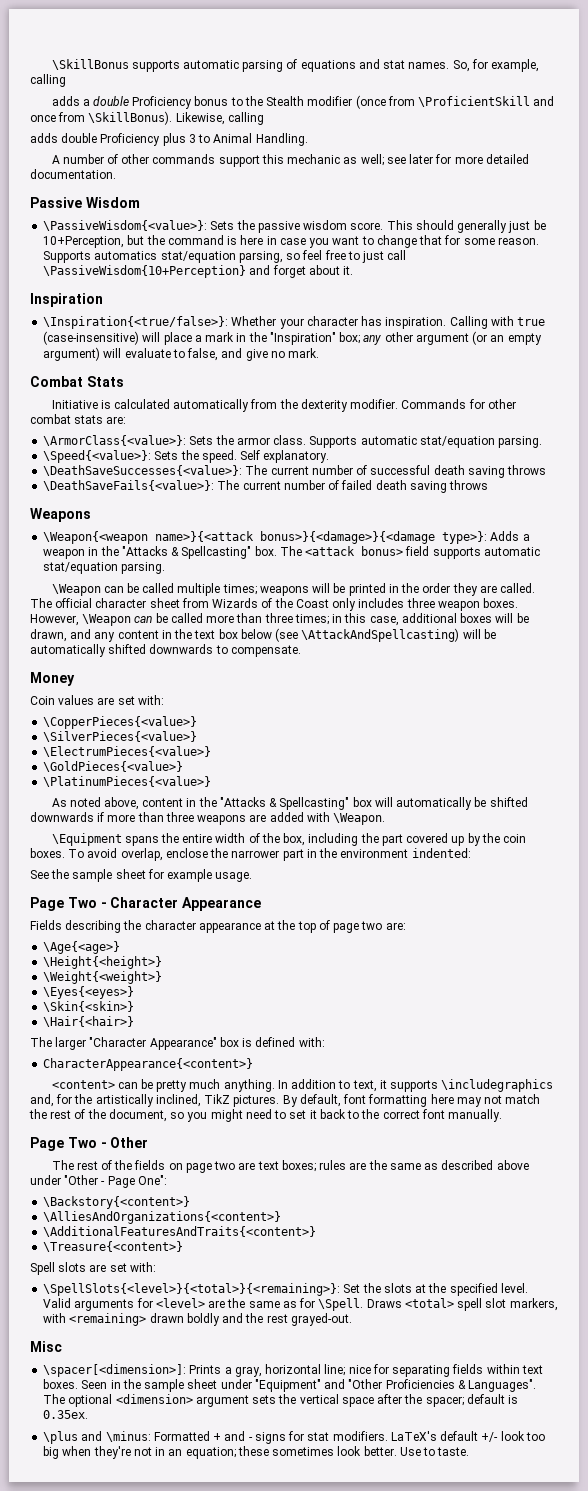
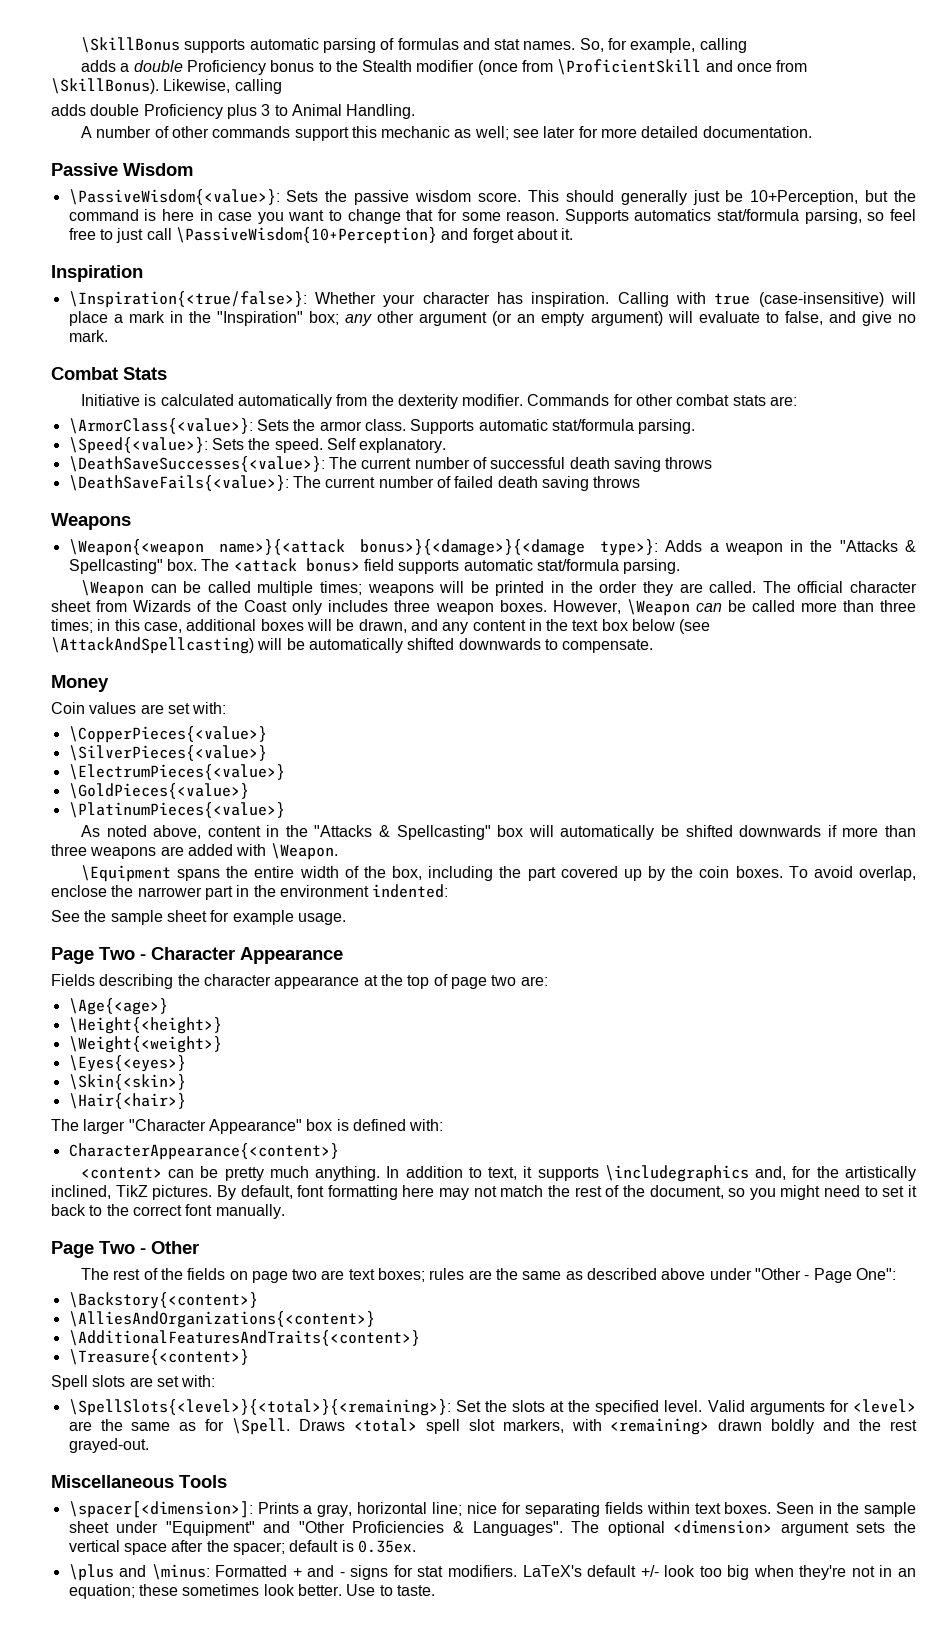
[300,60,356,72] equations -> [397,38,459,50] formulas
[160,251,236,263] stat/equation -> [717,209,800,221] stat/formula
[419,436,495,448] stat/equation -> [551,419,634,431] stat/formula
[43,562,119,574] stat/equation -> [536,559,619,571] stat/formula
[30,1341,62,1352] Misc -> [51,1475,227,1488] Miscellaneous Tools

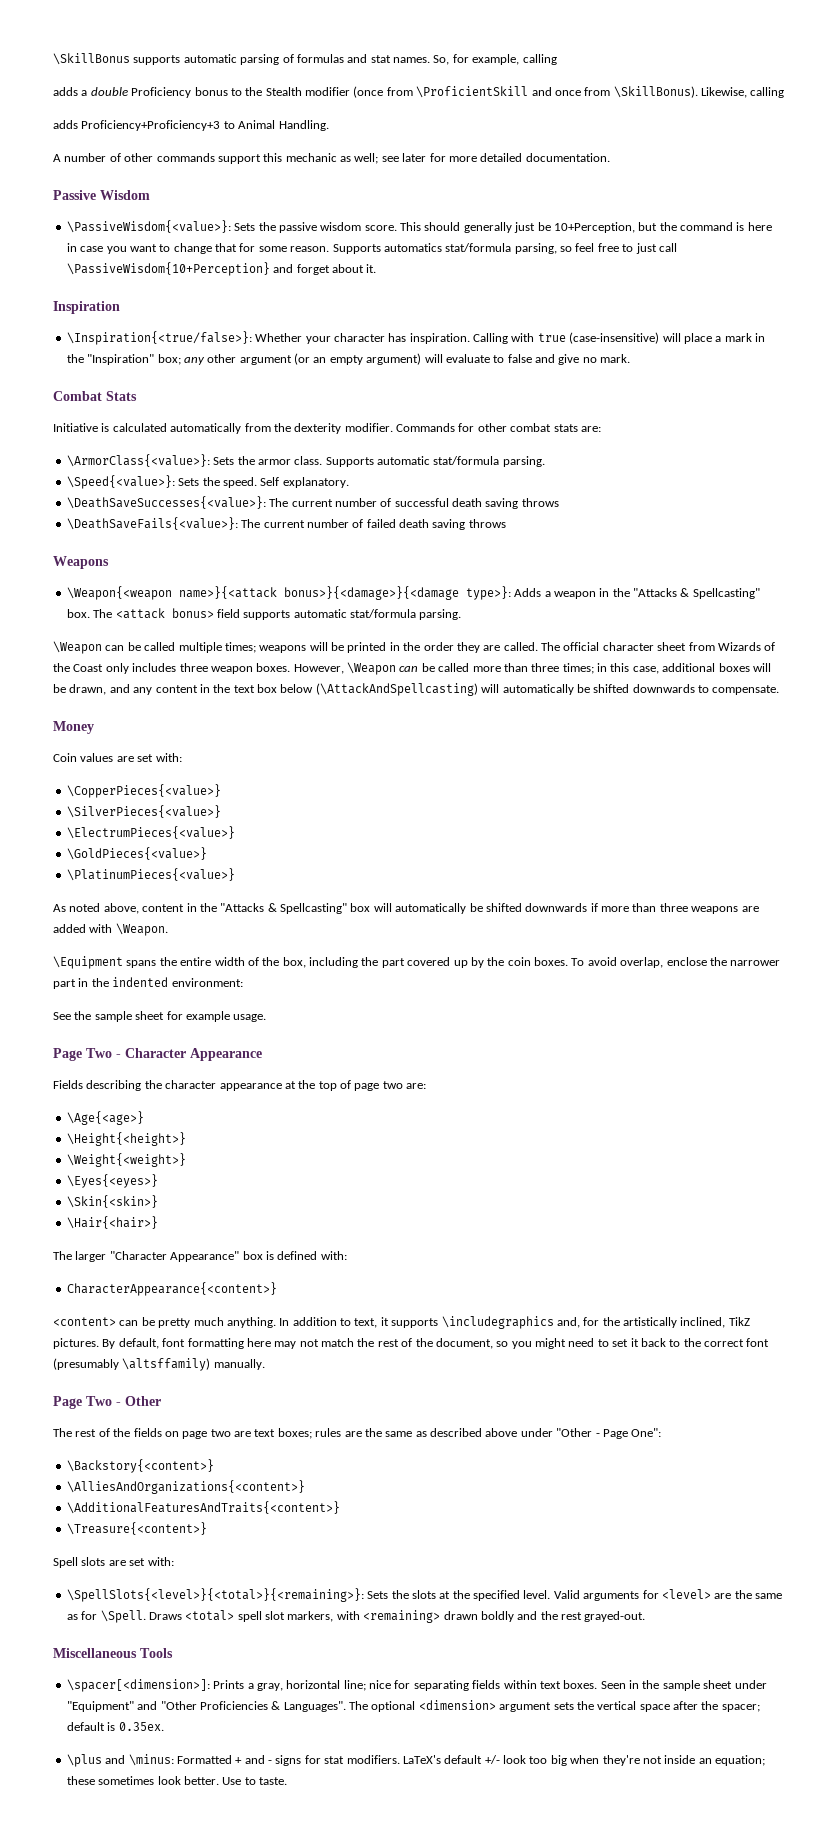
[90,104,271,119] double Proficiency plus 3 -> [81,120,221,131] Proficiency+Proficiency+3
[784,311,823,325] false, -> [507,354,532,363] false
[679,619,711,634] [51,637,403,654] (see \AttackAndSpellcasting) will be automatically -> [315,683,590,696] (\AttackAndSpellcasting) will automatically be
[279,884,449,898] environment indented: -> [112,977,243,987] indented environment:
(213, 1210) none -> [53,1358,211,1371] (presumably \altsffamily)
[455,1400,481,1412] Set -> [367,1591,389,1599] Sets
[879,1565,893,1577] in -> [664,1755,696,1764] inside

